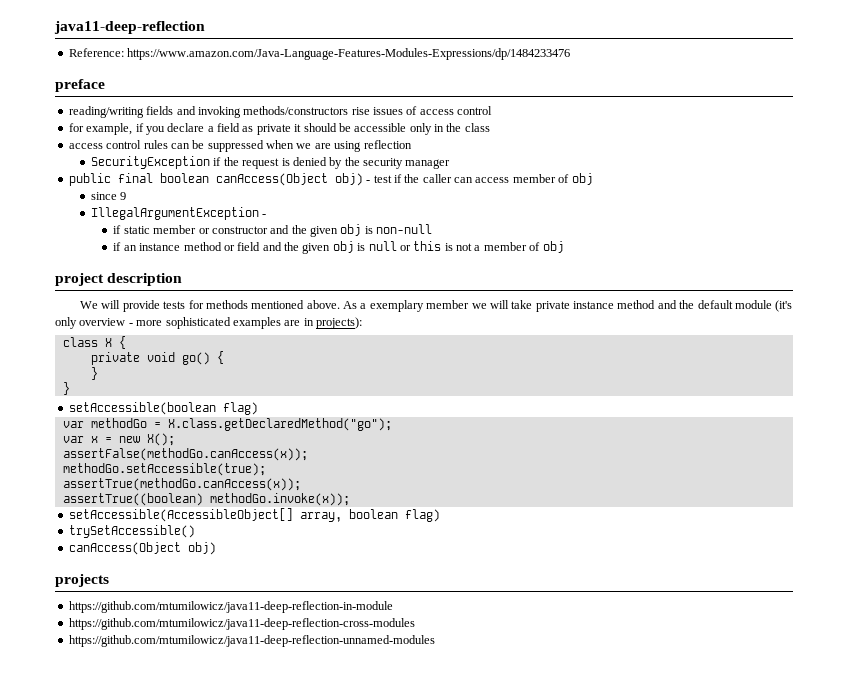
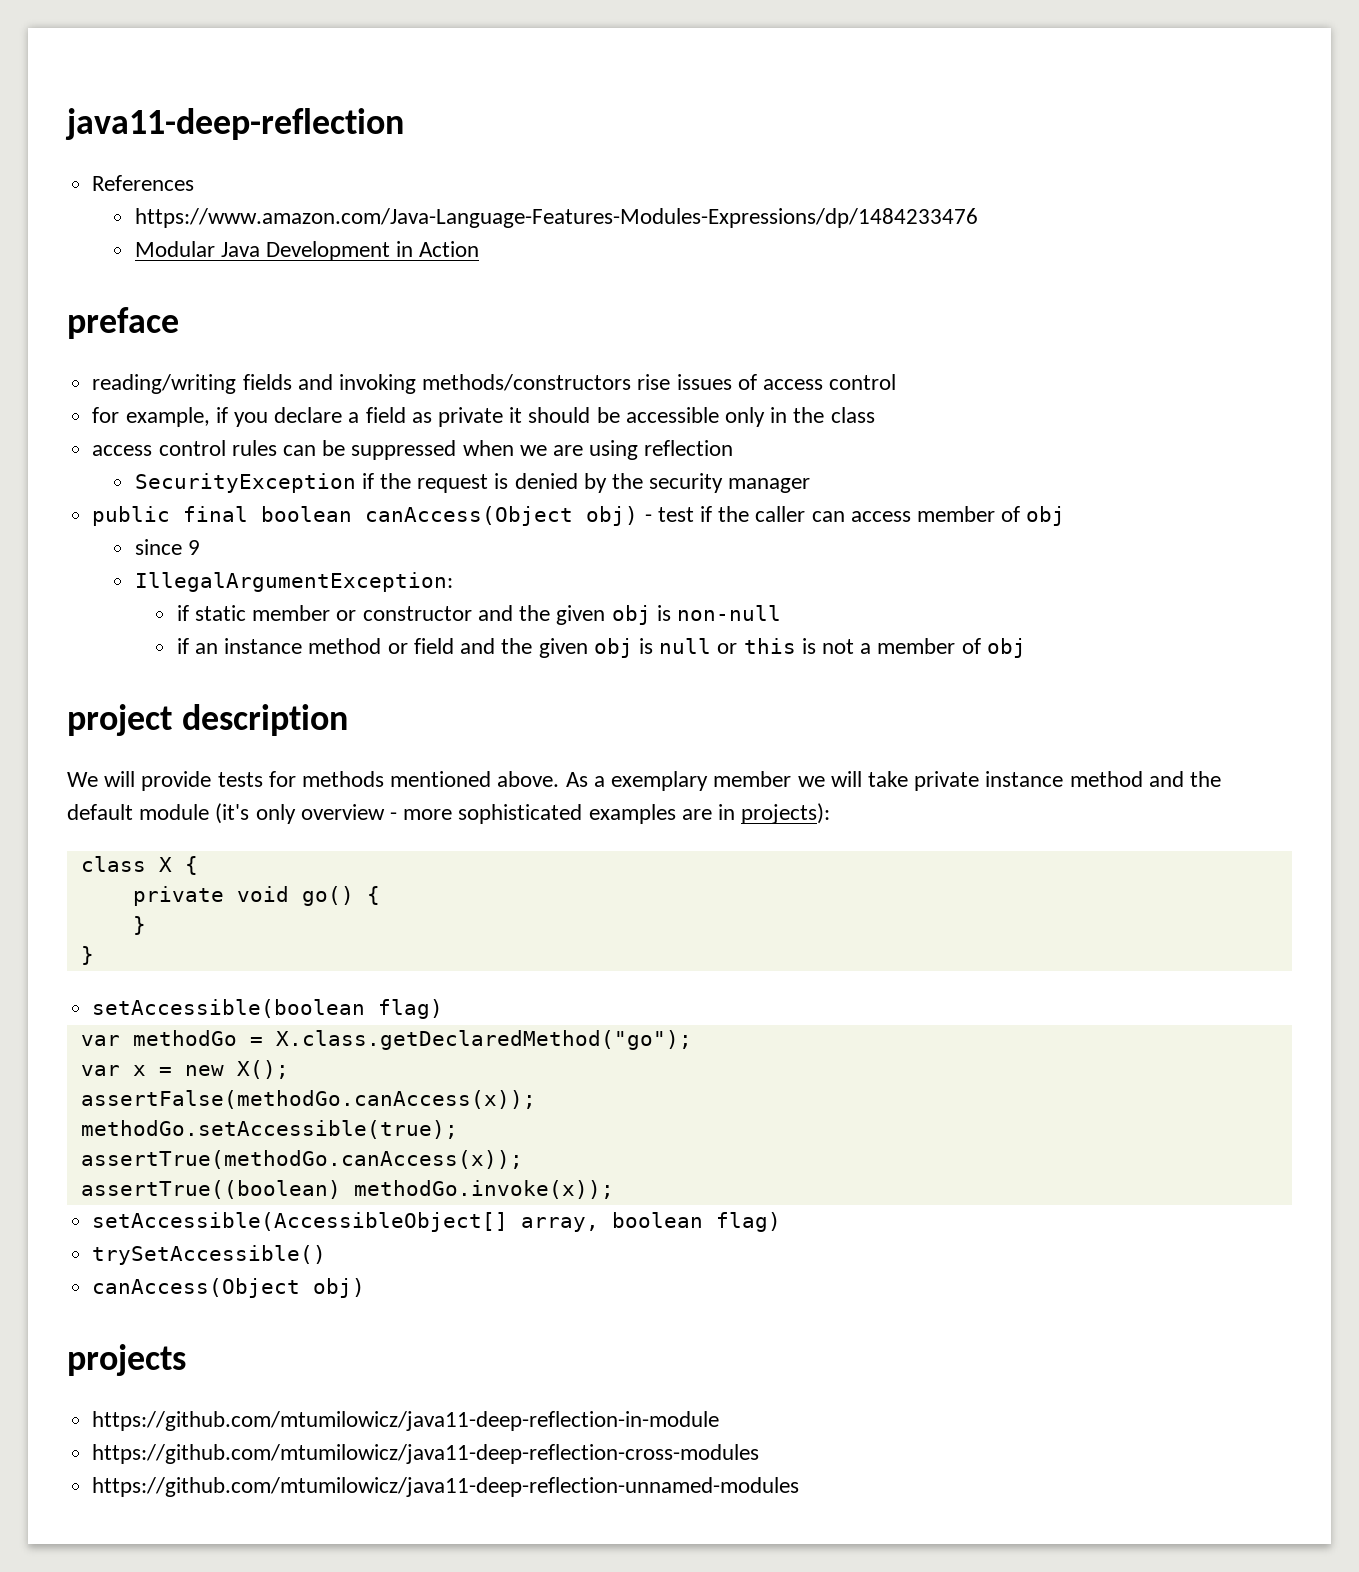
[68,48,124,57] Reference: -> [92,175,195,191] References //
(571, 54) none -> [134,241,480,261] // Modular Java Development in Action
[91,207,267,220] IllegalArgumentException - -> [134,572,453,592] IllegalArgumentException:

